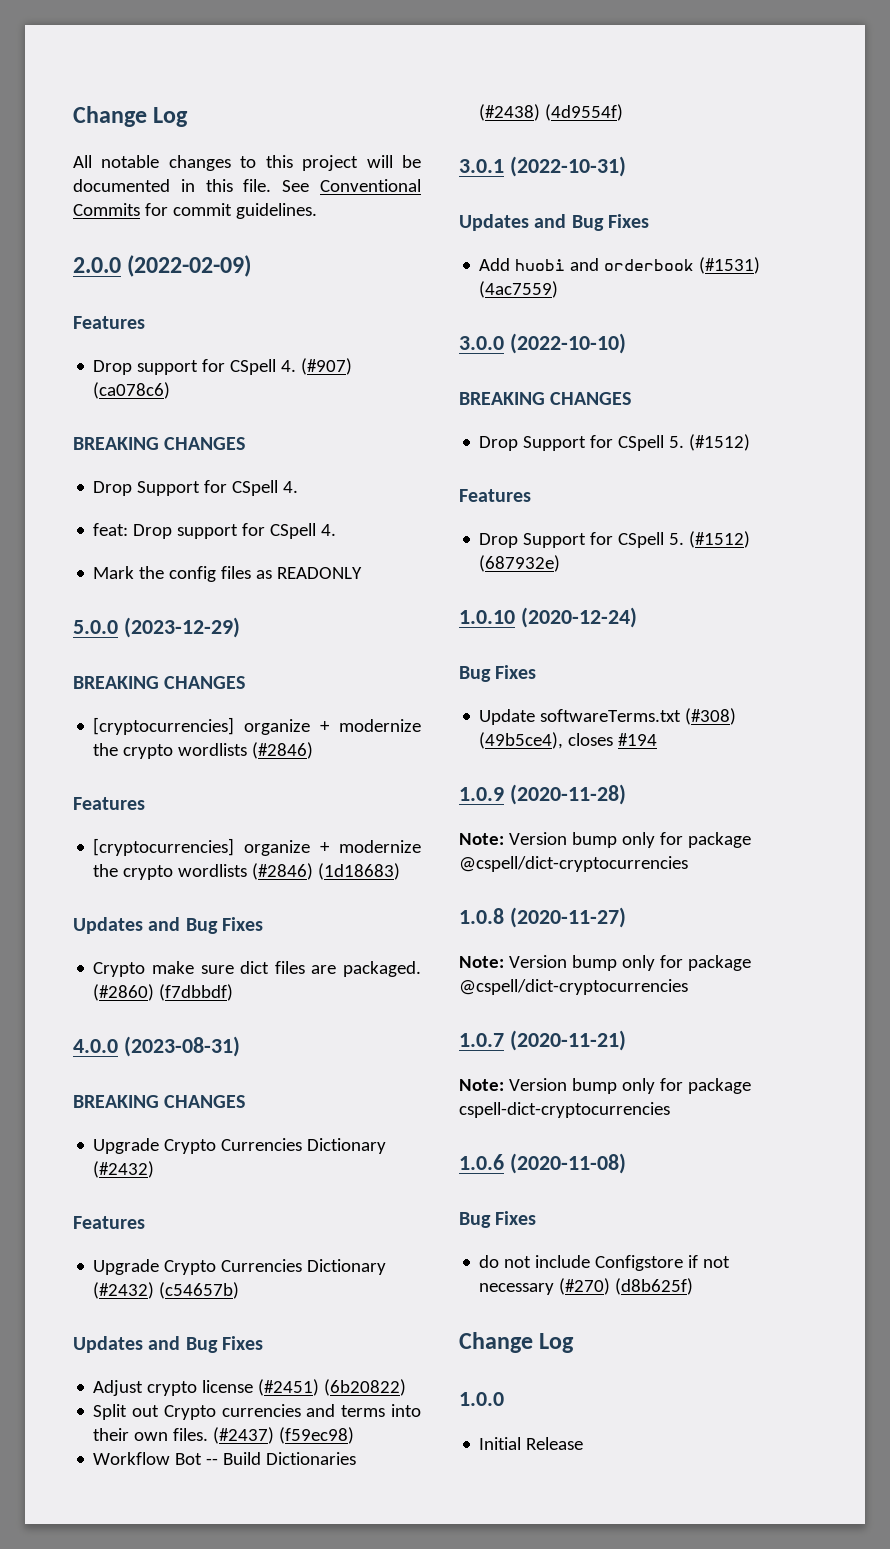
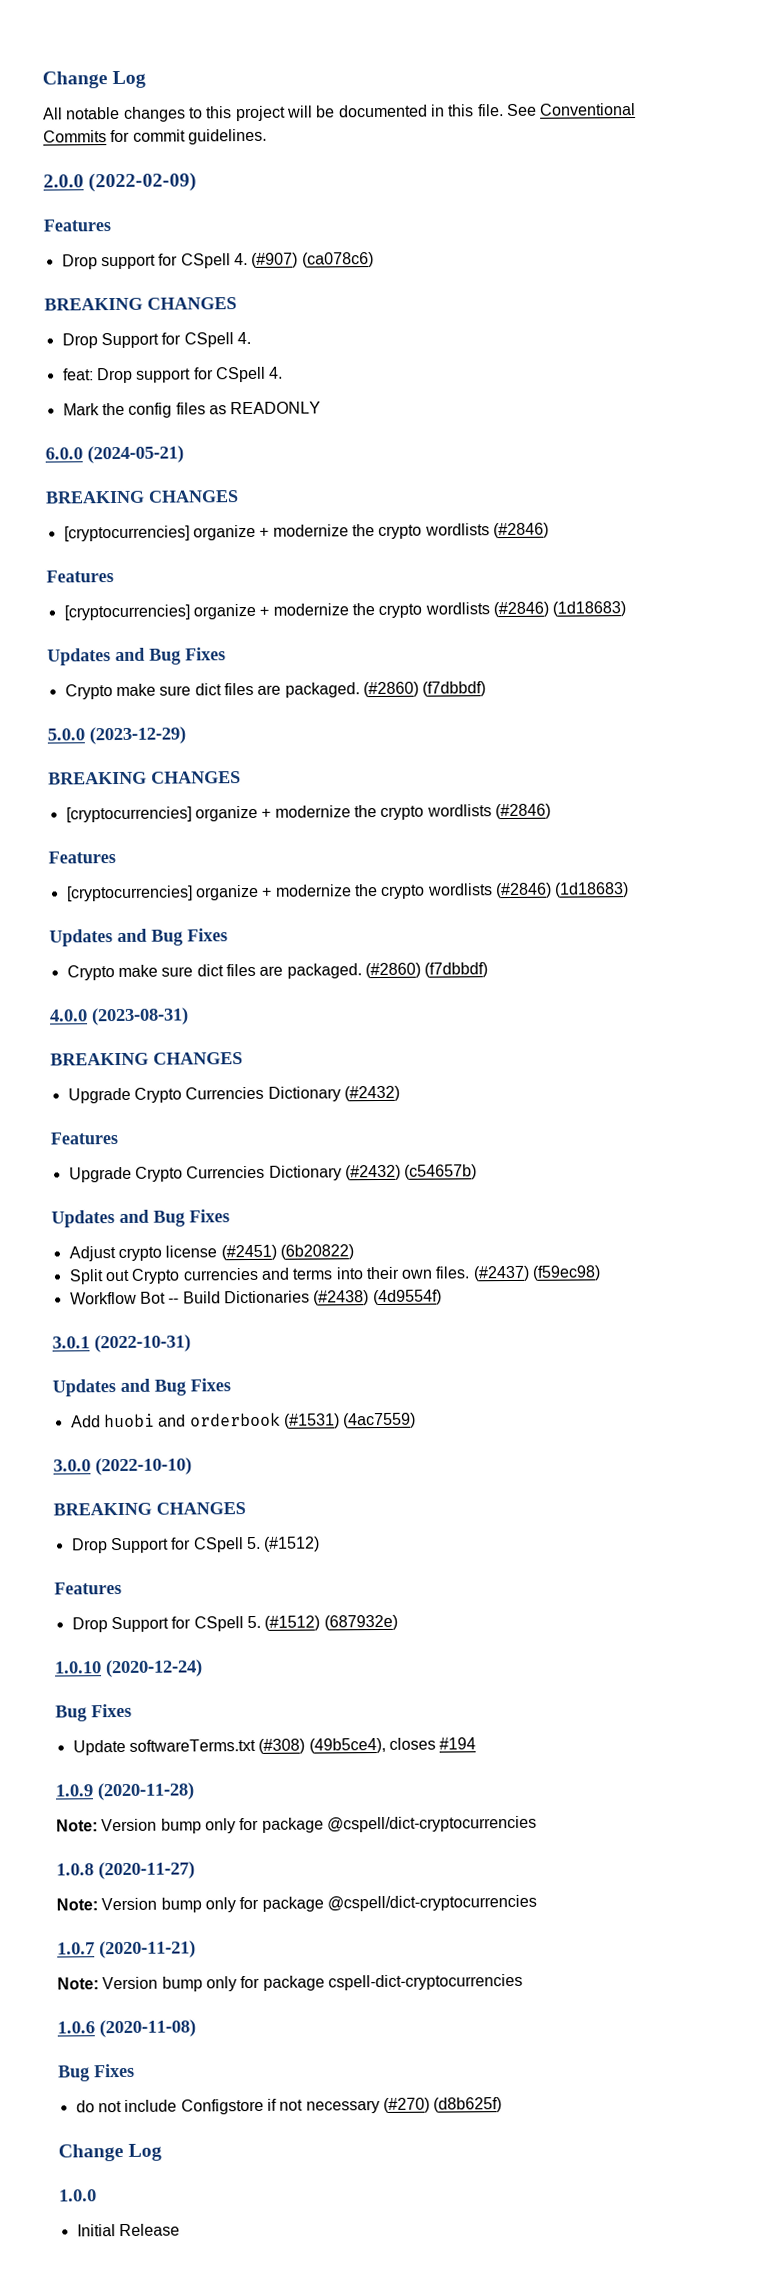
(363, 573) none -> [45,445,184,464] [45,490,239,504] [63,522,549,542] [46,570,114,583] [63,601,627,621] [47,647,226,666] [64,681,487,700] // 6.0.0 (2024-05-21) // BREAKING CHANGES // [cryptocurrencies] organize + modernize the crypto wordlists (#2846) // Features // [cryptocurrencies] organize + modernize the crypto wordlists (#2846) (1d18683) // Updates and Bug Fixes // Crypto make sure dict files are packaged. (#2860) (f7dbbdf)

